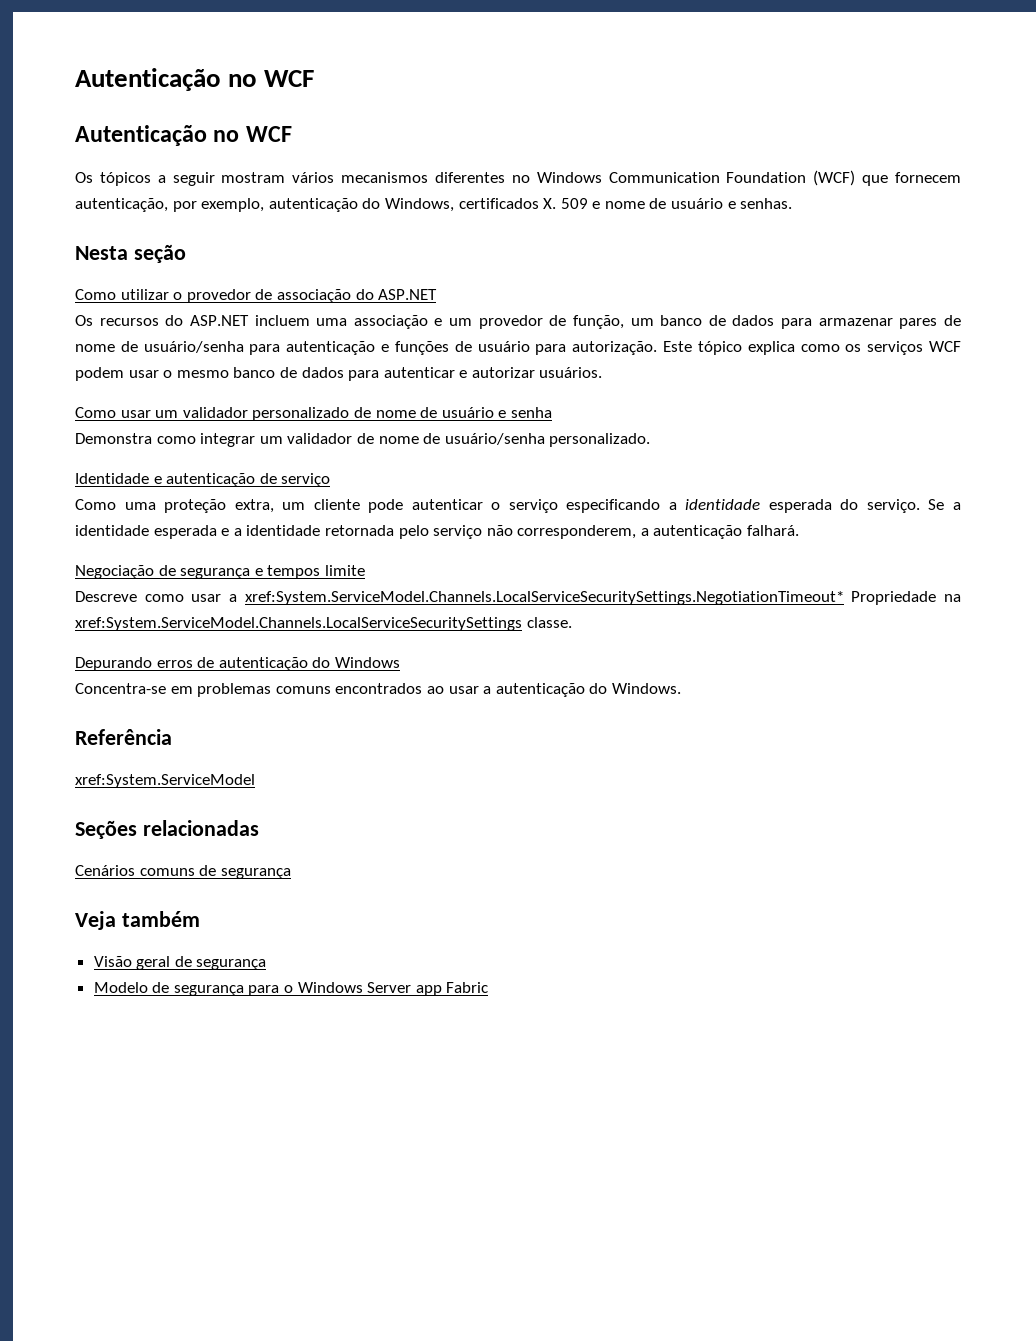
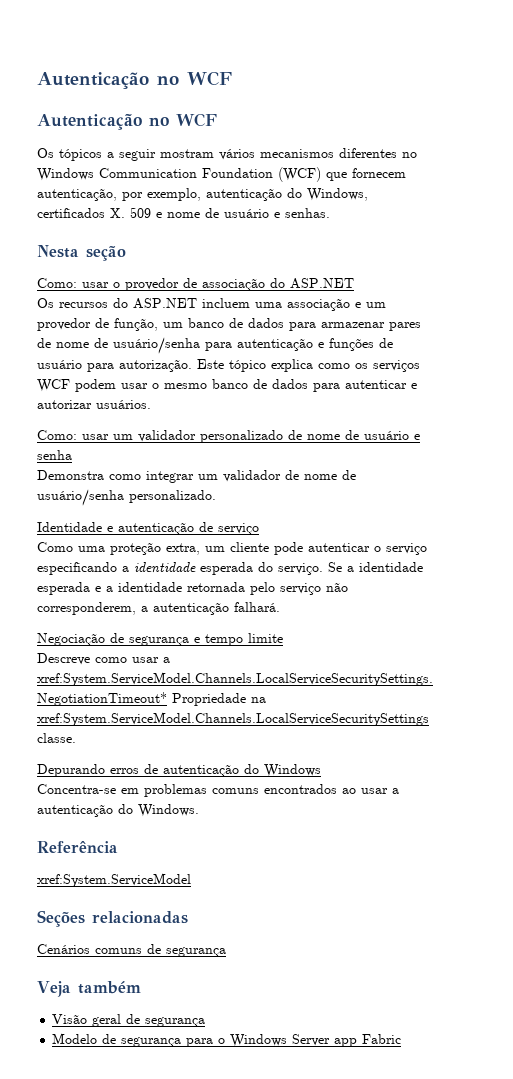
[75,289,169,300] Como utilizar -> [37,278,109,288] Como: usar
[75,407,116,418] Como -> [37,430,77,440] Como:
[267,565,321,579] tempos -> [205,634,243,646] tempo

